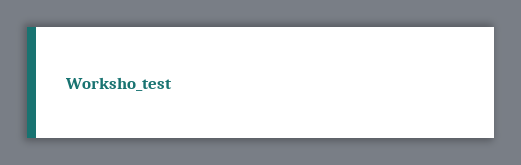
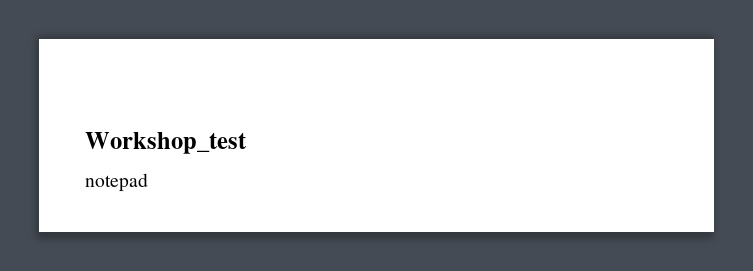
[65,77,172,91] Worksho_test -> [85,132,247,154] [85,173,148,192] Workshop_test // notepad

